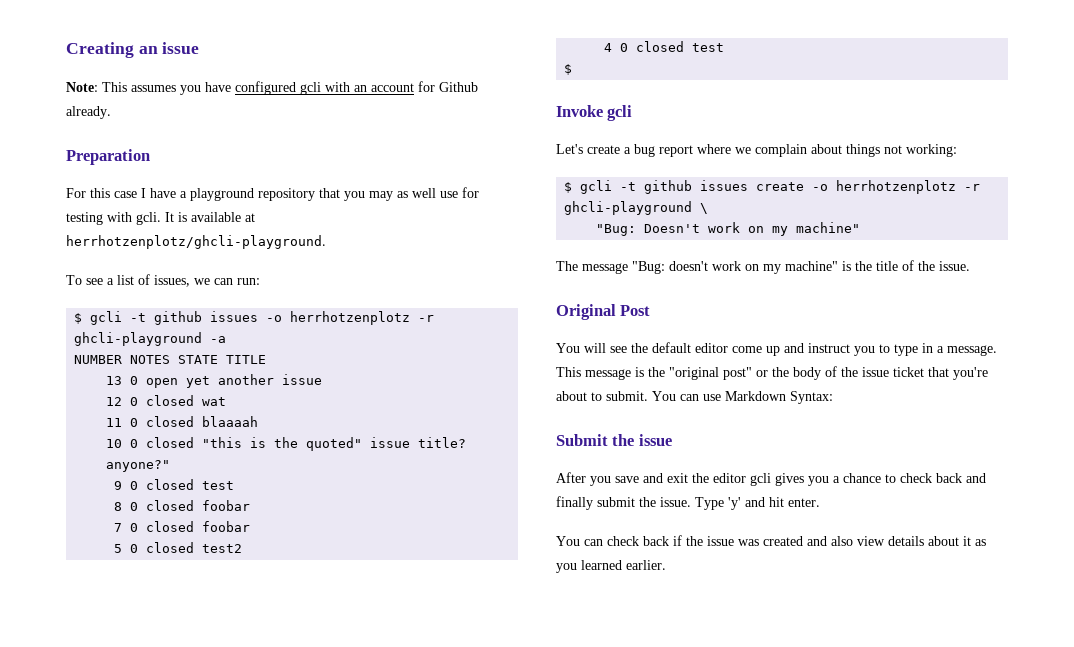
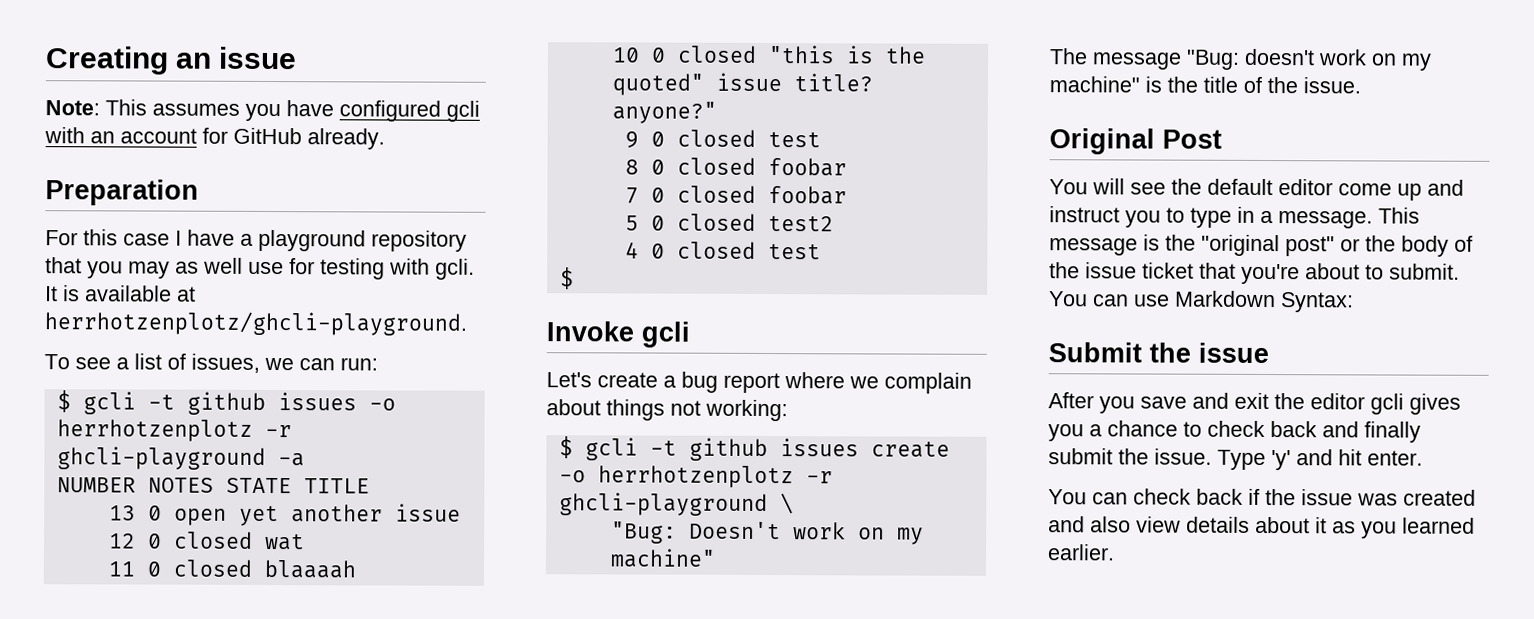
[439,82,478,92] Github -> [233,127,302,145] GitHub

